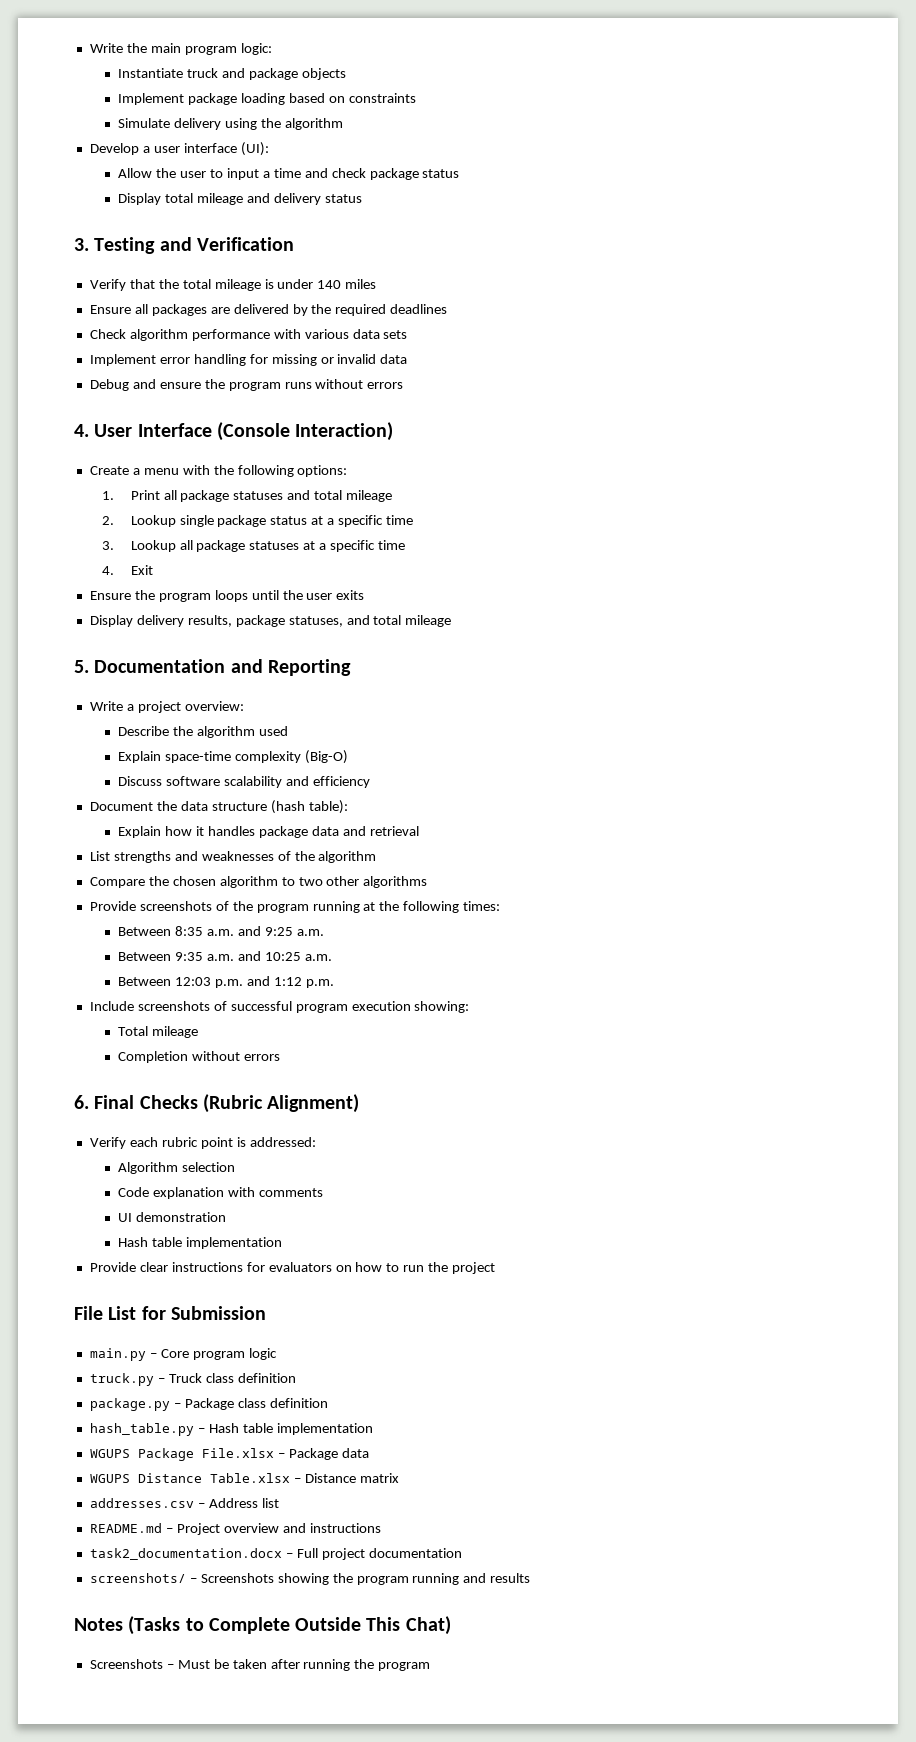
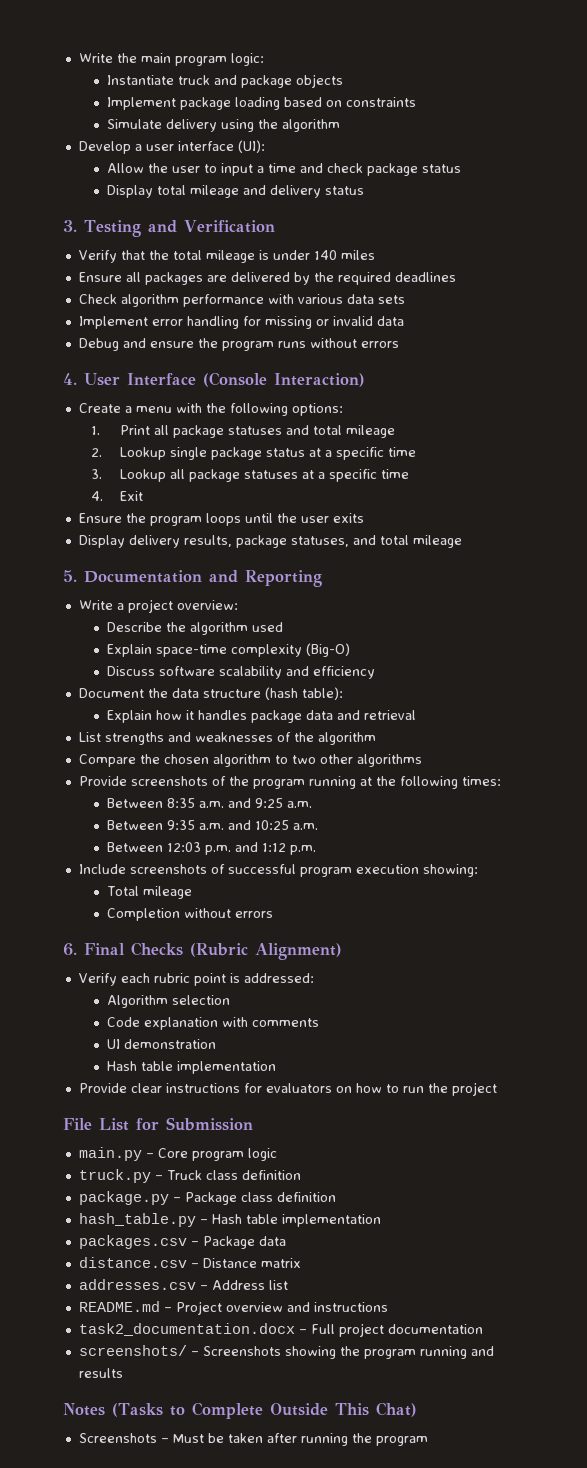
[89,1448,274,1461] WGUPS Package File.xlsx -> [78,1235,187,1249] packages.csv
[89,1473,290,1483] WGUPS Distance Table.xlsx -> [78,1257,187,1268] distance.csv

